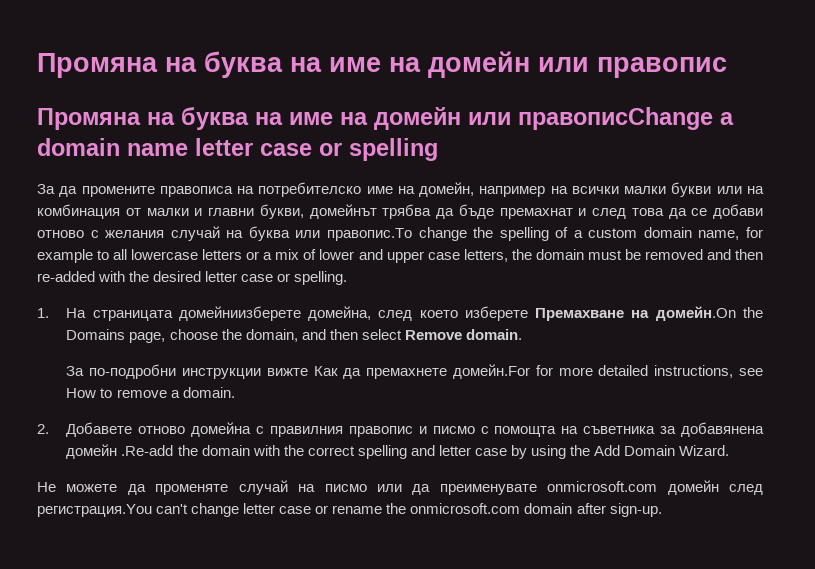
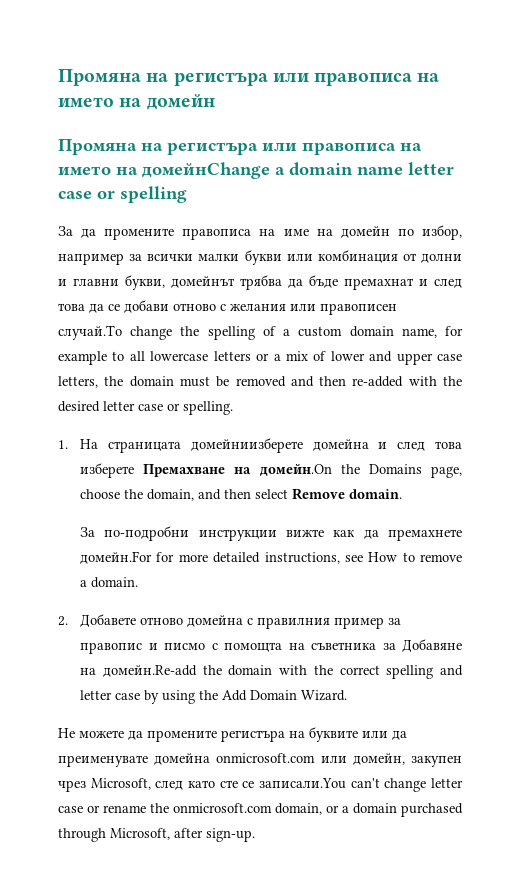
[37,51,727,78] [37,107,713,130] Промяна на буква на име на домейн или правопис // Промяна на буква на име на домейн или правописChange -> [58,69,440,86] [58,94,215,110] [58,139,422,155] [58,162,270,179] Промяна на регистъра или правописа на името на домейн // Промяна на регистъра или правописа на името на домейнChange
[258,182,568,197] потребителско име на домейн, например на -> [283,225,462,240] [58,253,143,265] име на домейн по избор, например за
[746,186,764,194] на -> (313, 257) none
[146,208,189,216] малки -> [421,254,462,263] долни
[170,226,412,241] случай на буква или правопис.To -> [290,303,397,315] [58,325,122,340] или правописен случай.To
[308,306,458,321] домейна, след което -> [312,439,462,451] домейна и след това
[313,366,338,376] Как -> [333,530,356,537] как
(343, 431) none -> [334,617,402,629] пример за
[681,422,764,437] [66,444,174,459] добавянена домейн .Re-add -> [402,639,462,653] [80,665,197,677] Добавяне на домейн.Re-add
[155,480,763,495] [37,504,152,517] променяте случай на писмо или да преименувате onmicrosoft.com домейн след регистрация.You -> [147,727,407,742] [58,753,462,767] [58,778,346,792] промените регистъра на буквите или да преименувате домейна onmicrosoft.com или домейн, закупен чрез Microsoft, след като сте се записали.You
[524,503,573,514] domain -> [275,803,463,817] [58,828,170,842] domain, or a domain purchased through Microsoft,

